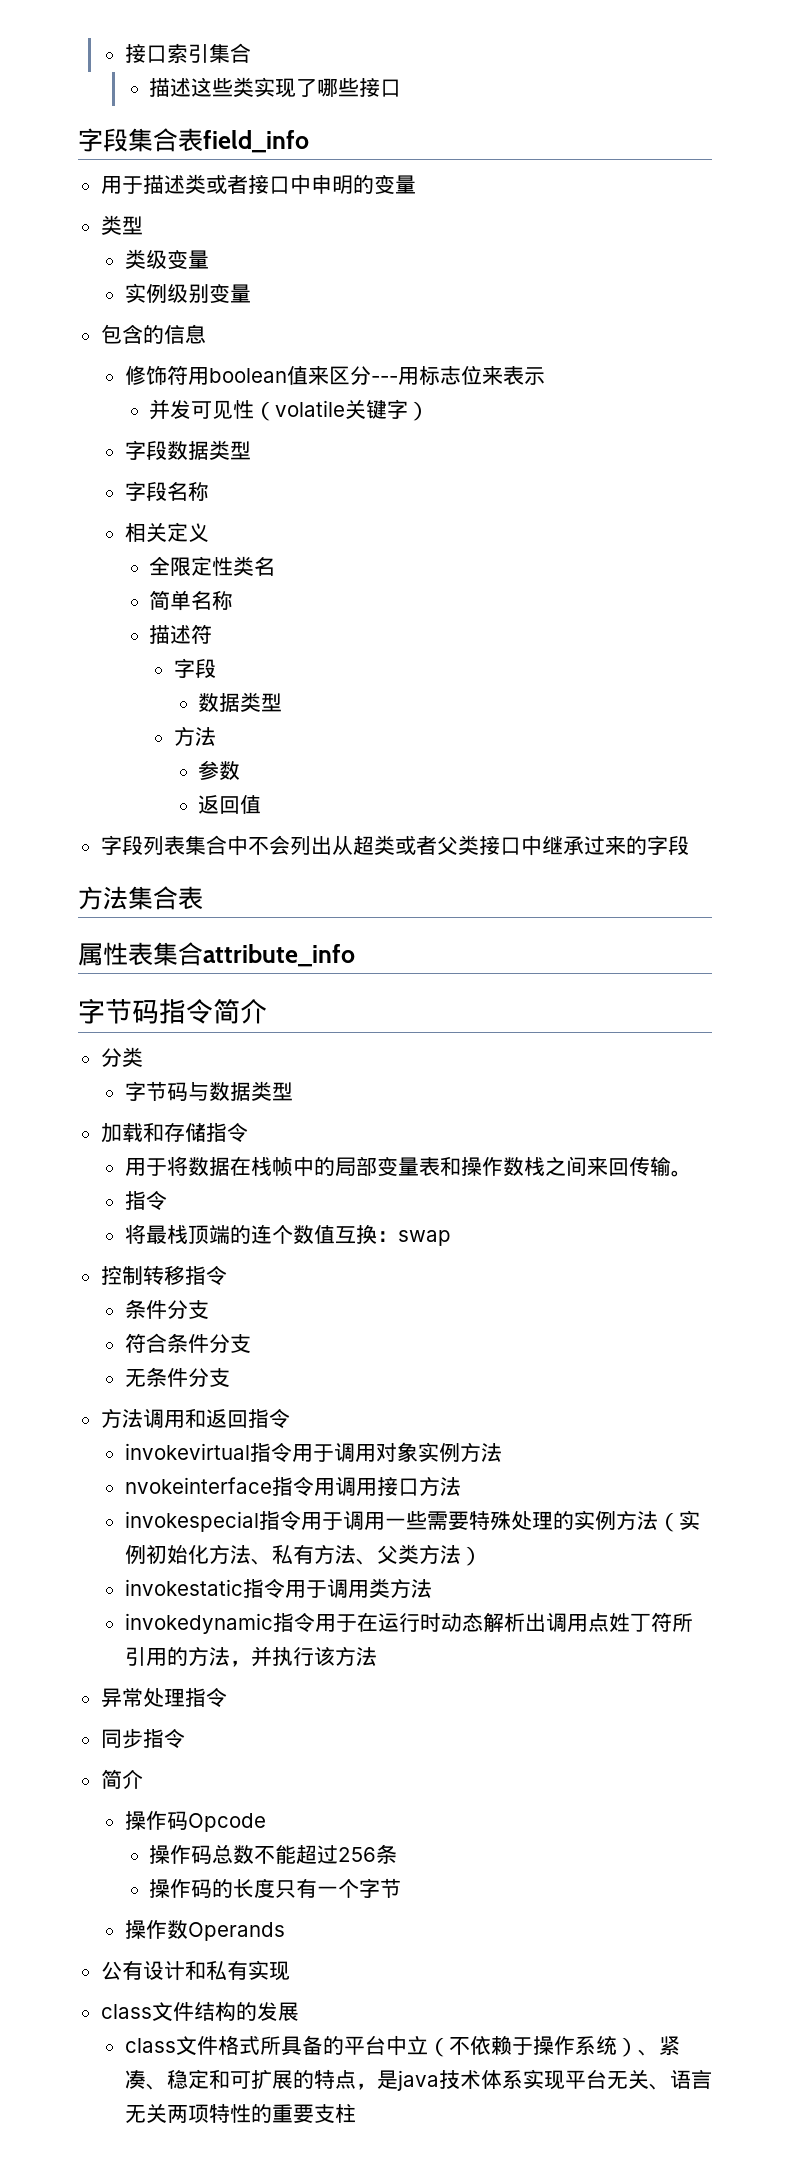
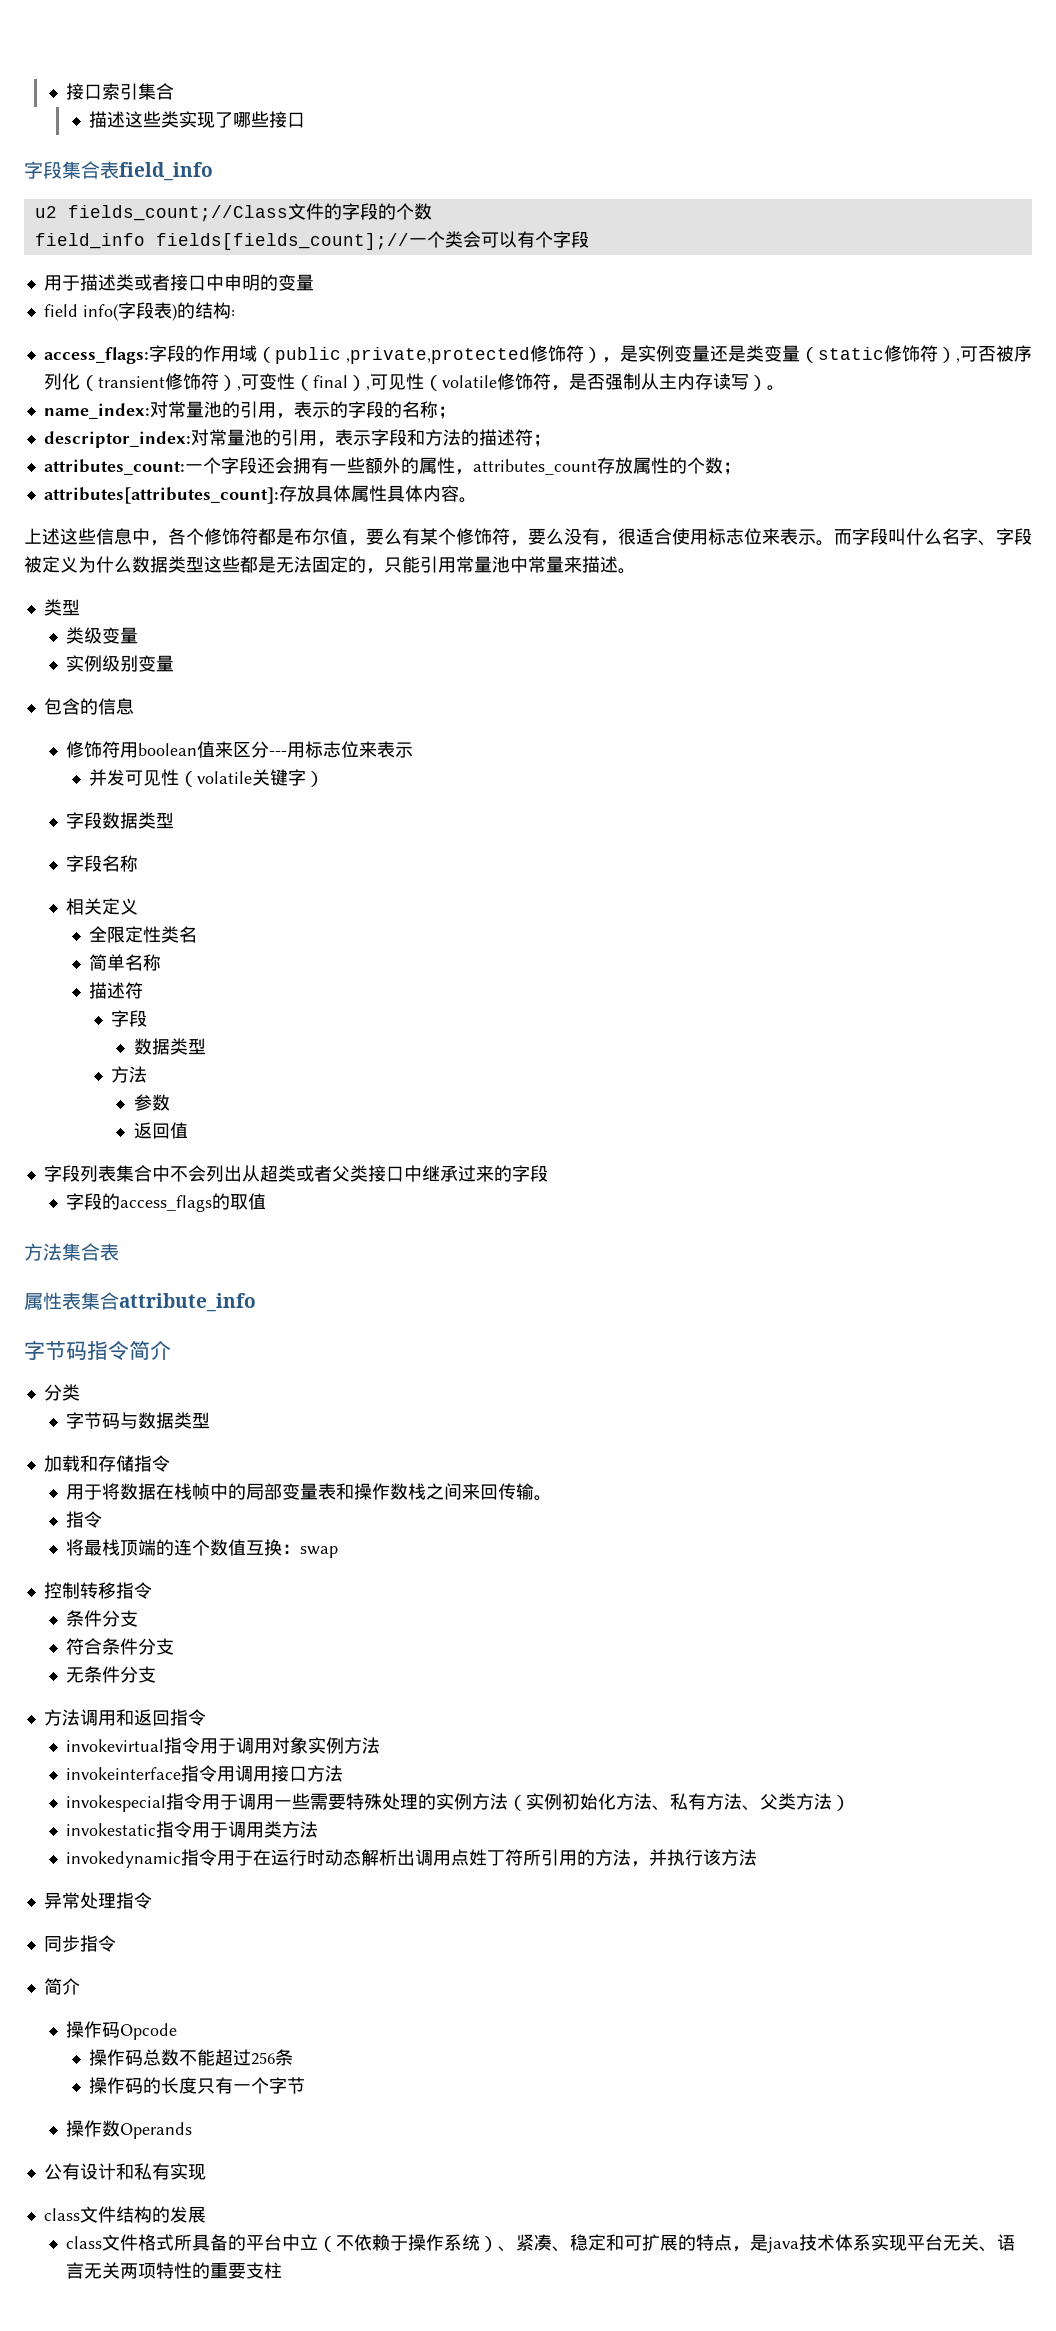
(309, 141) none -> [34,203,432,222] [34,231,589,250] // u2 fields_count;//Class文件的字段的个数 // field_info fields[fields_count];//一个类会可以有个字段
(416, 184) none -> [43,302,235,321] [43,345,1032,364] [43,373,785,391] [43,401,456,419] [43,429,551,448] [43,457,741,475] [43,485,477,504] [24,528,1032,546] [24,556,636,574] // field info(字段表)的结构: // access_flags:字段的作用域（public ,private,protected修饰符），是实例变量还是类变量（static修饰符）,可否被序列化（transient修饰符）,可变性（final）,可见性（volatile修饰符，是否强制从主内存读写）。 // name_index:对常量池的引用，表示的字段的名称； // descriptor_index:对常量池的引用，表示字段和方法的描述符； // attributes_count:一个字段还会拥有一些额外的属性，attributes_count存放属性的个数； // attributes[attributes_count]:存放具体属性具体内容。 // 上述这些信息中，各个修饰符都是布尔值，要么有某个修饰符，要么没有，很适合使用标志位来表示。而字段叫什么名字、字段被定义为什么数据类型这些都是无法固定的，只能引用常量池中常量来描述。
(689, 845) none -> [66,1193,267,1212] // 字段的access_flags的取值
[124,1477,272,1494] nvokeinterface -> [66,1767,182,1780] invokeinterface

